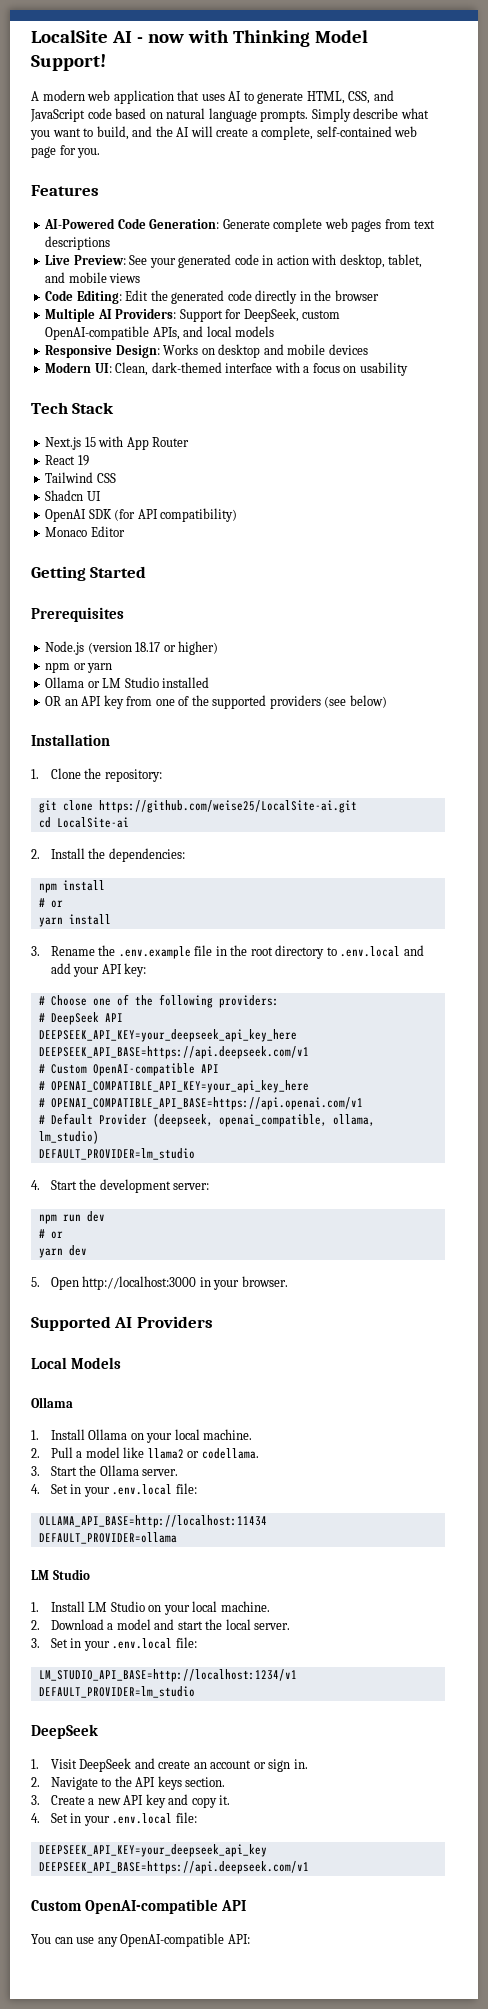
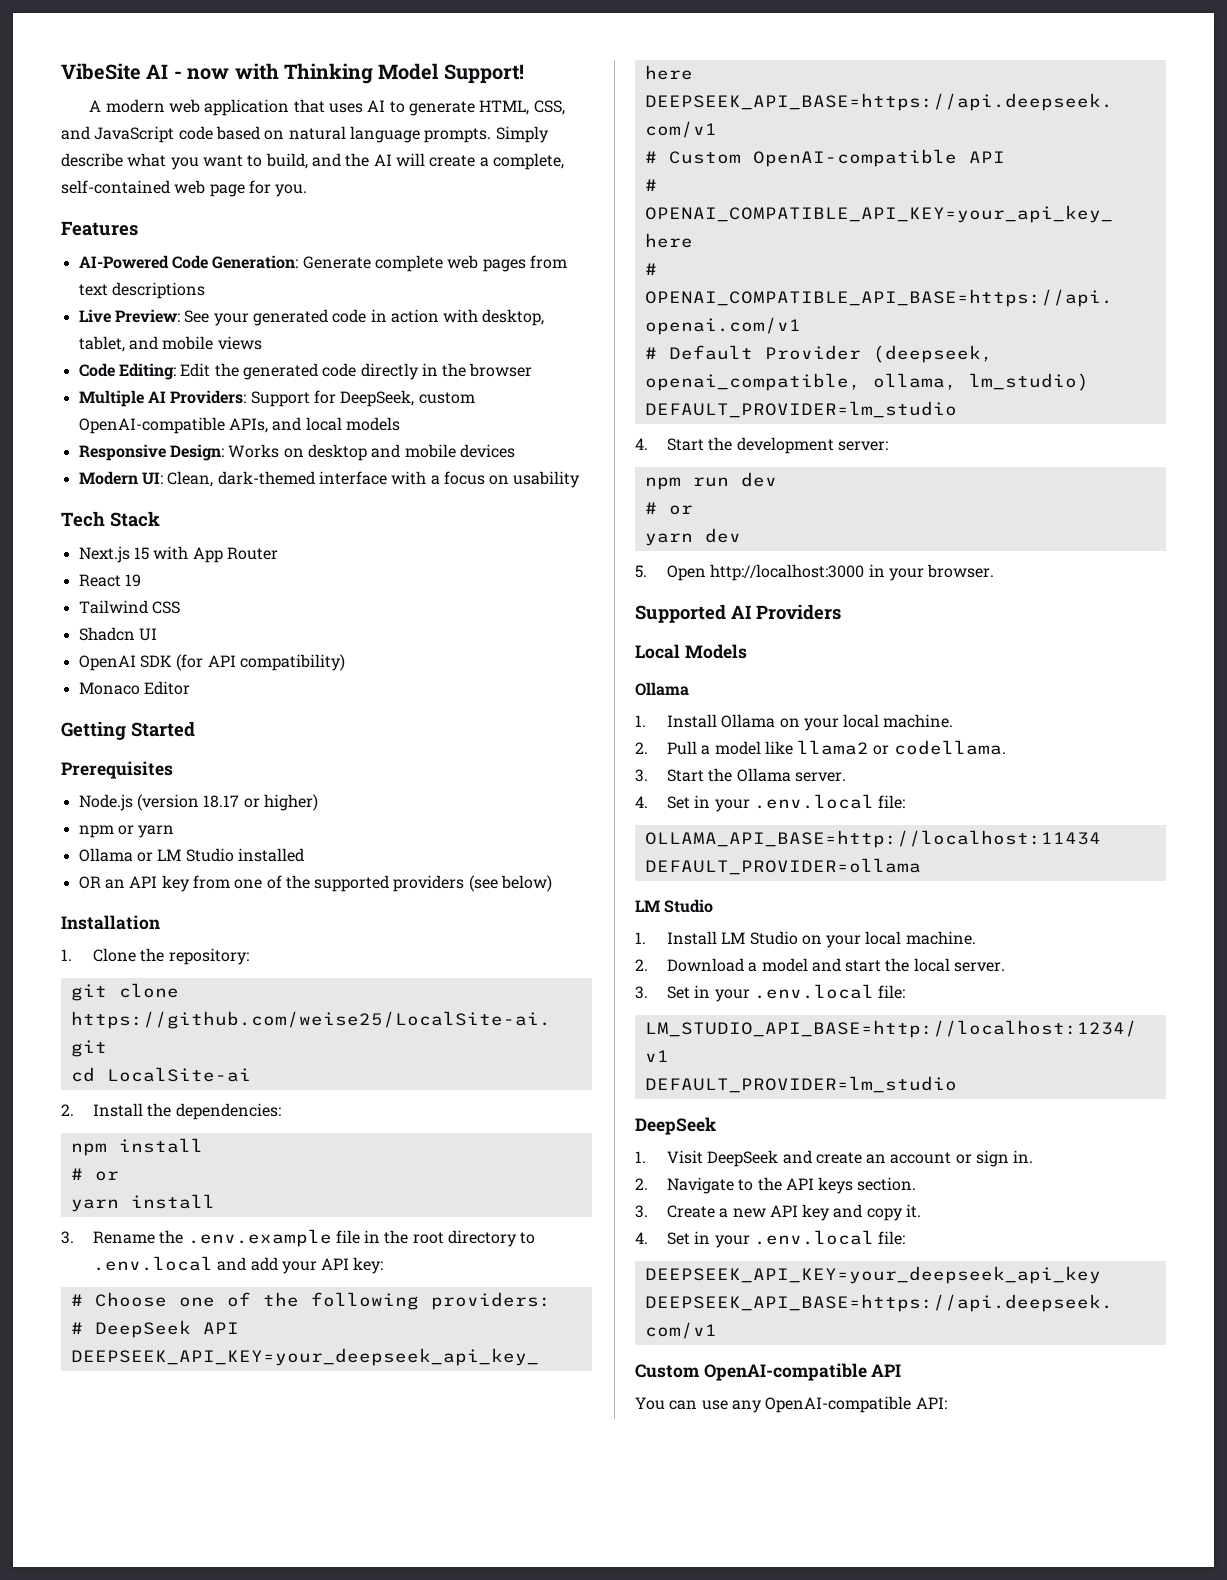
[31,30,108,43] LocalSite -> [61,63,141,80] VibeSite

